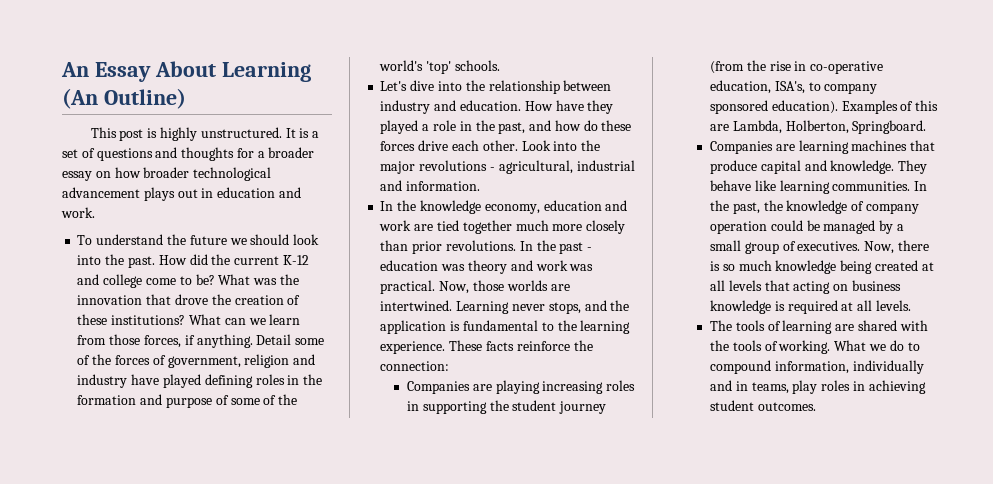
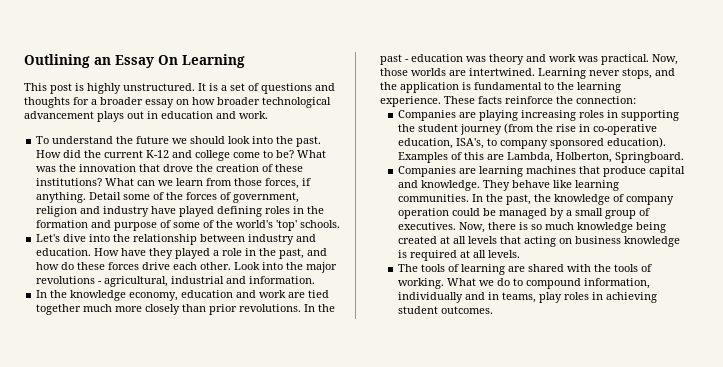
[61,61,311,82] [62,88,186,109] An Essay About Learning (An Outline) -> [24,54,245,68] Outlining an Essay On Learning

